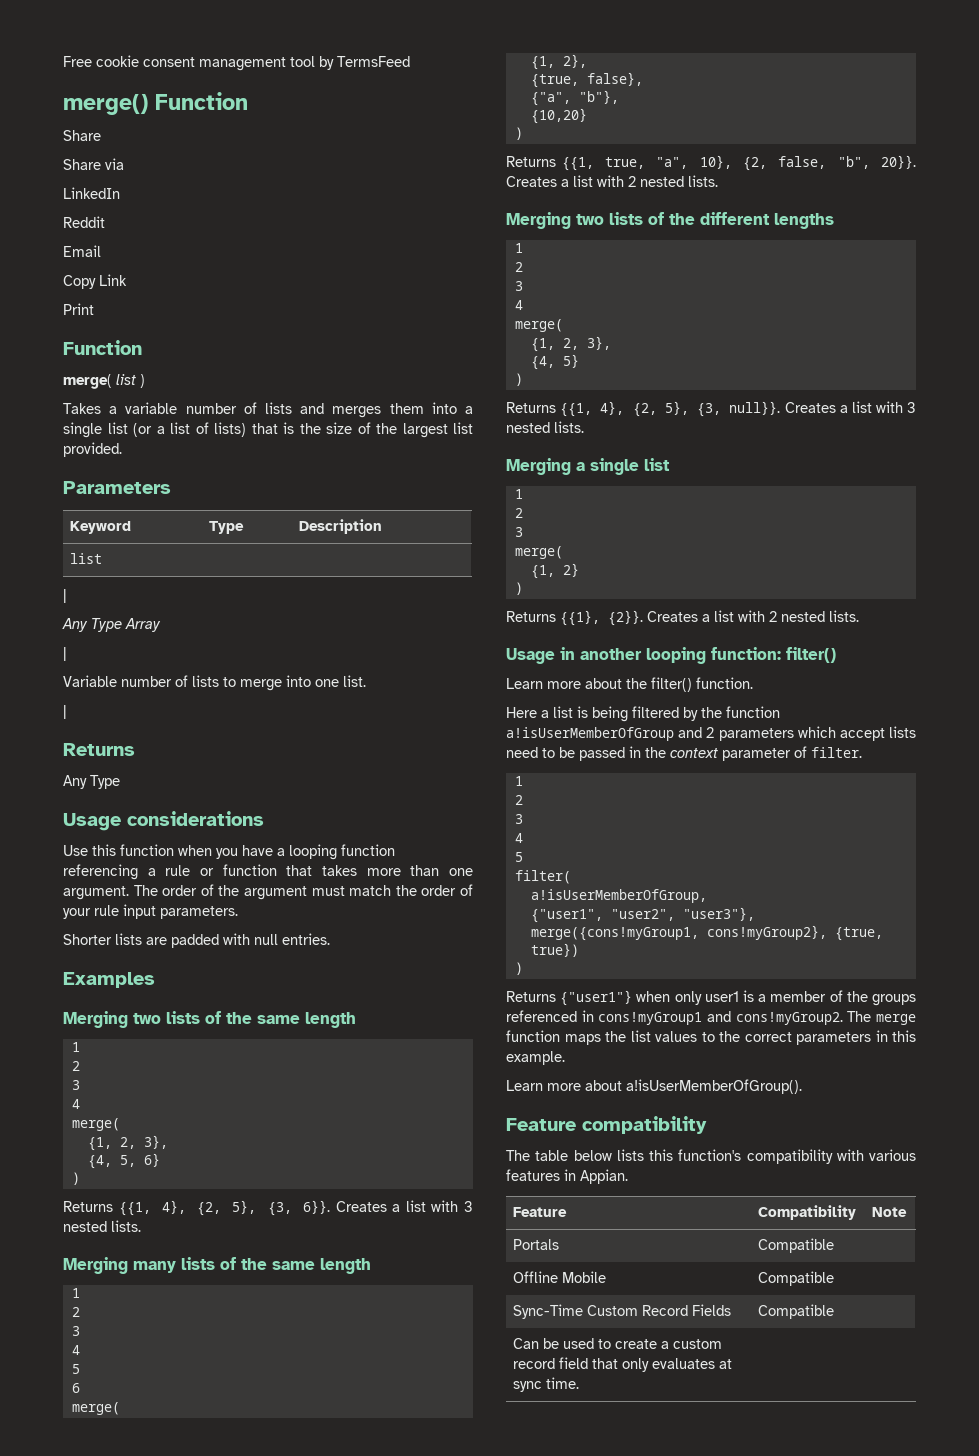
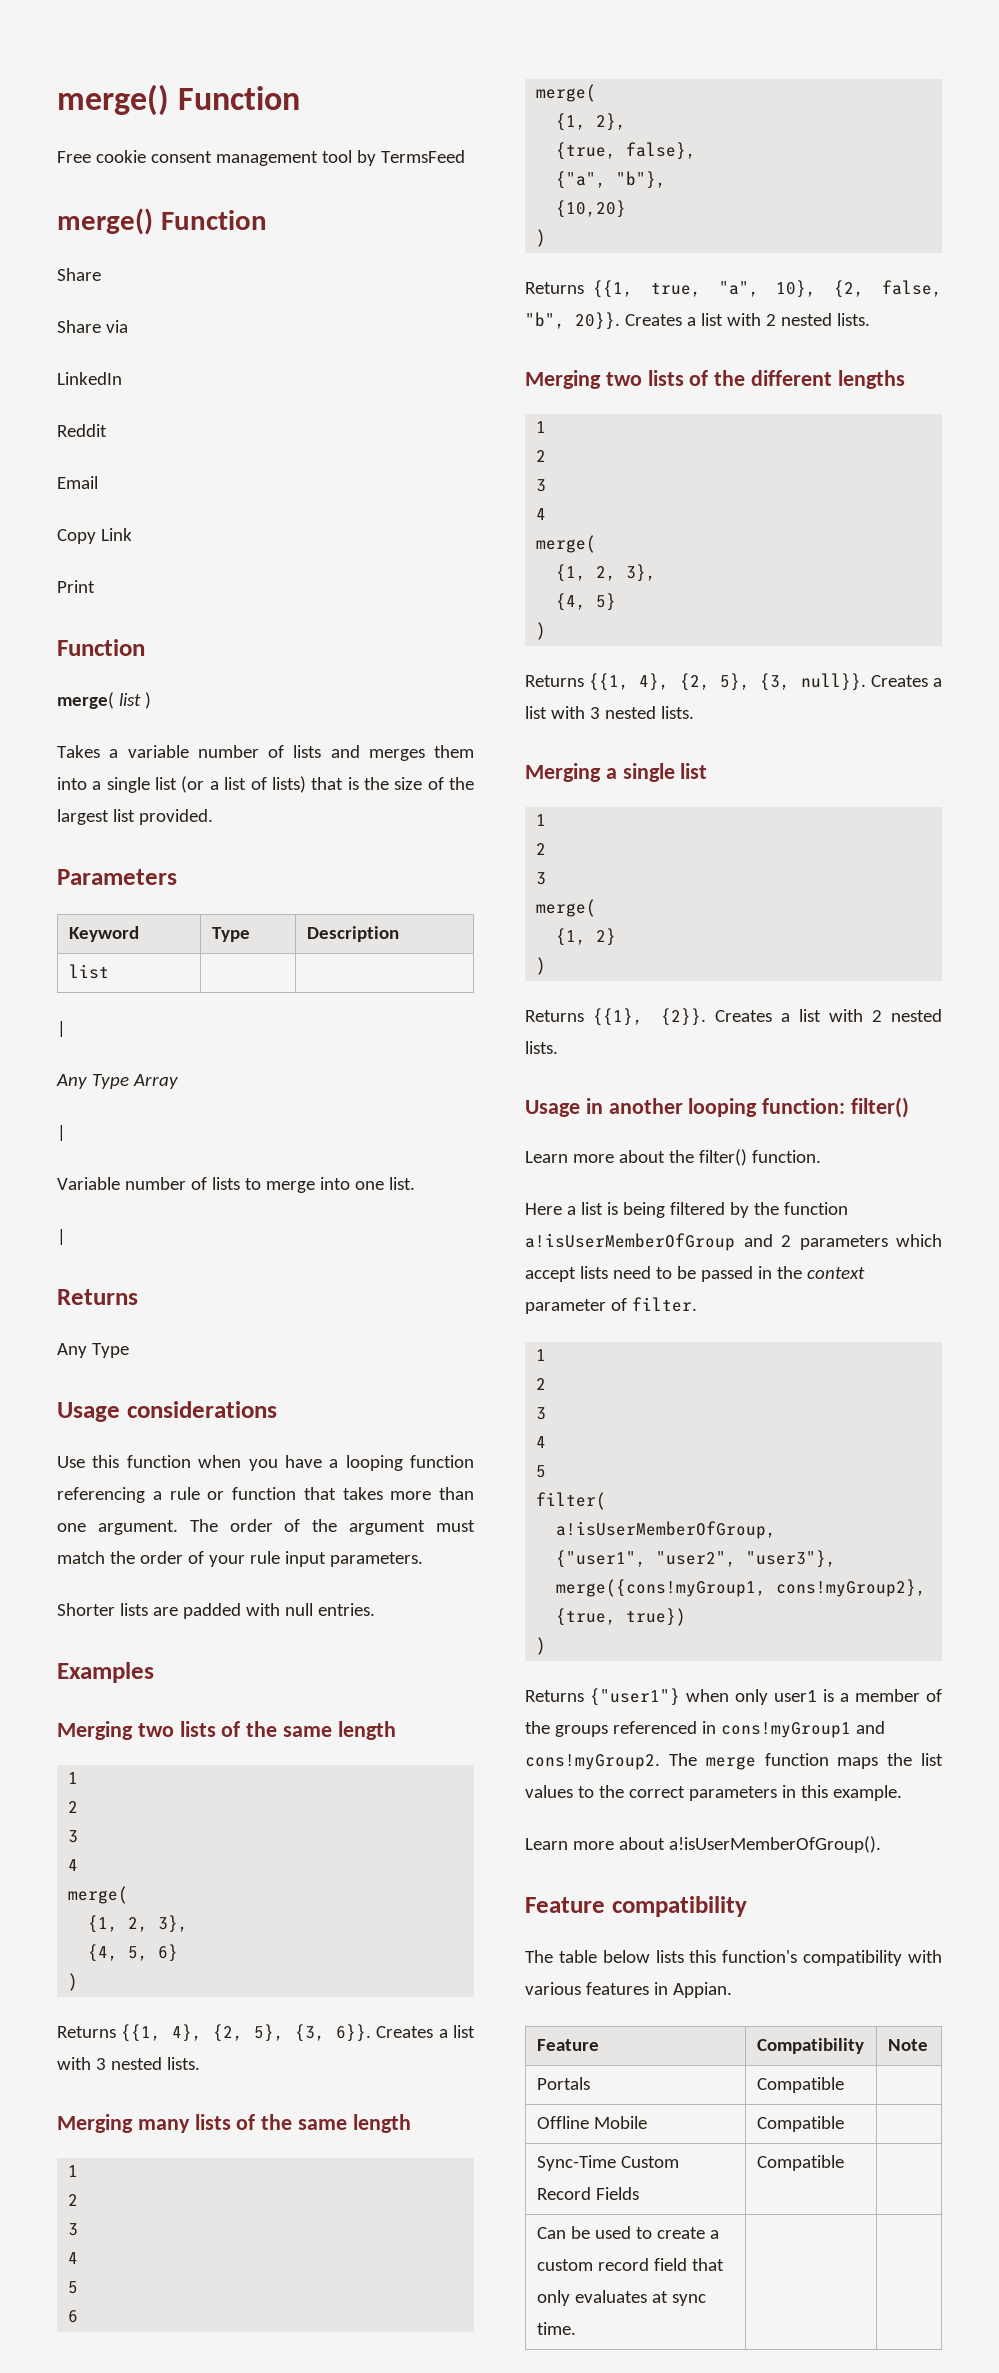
(63, 61) none -> [57,84,301,116] merge() Function //

